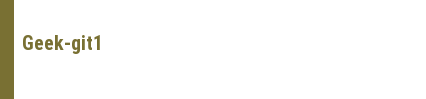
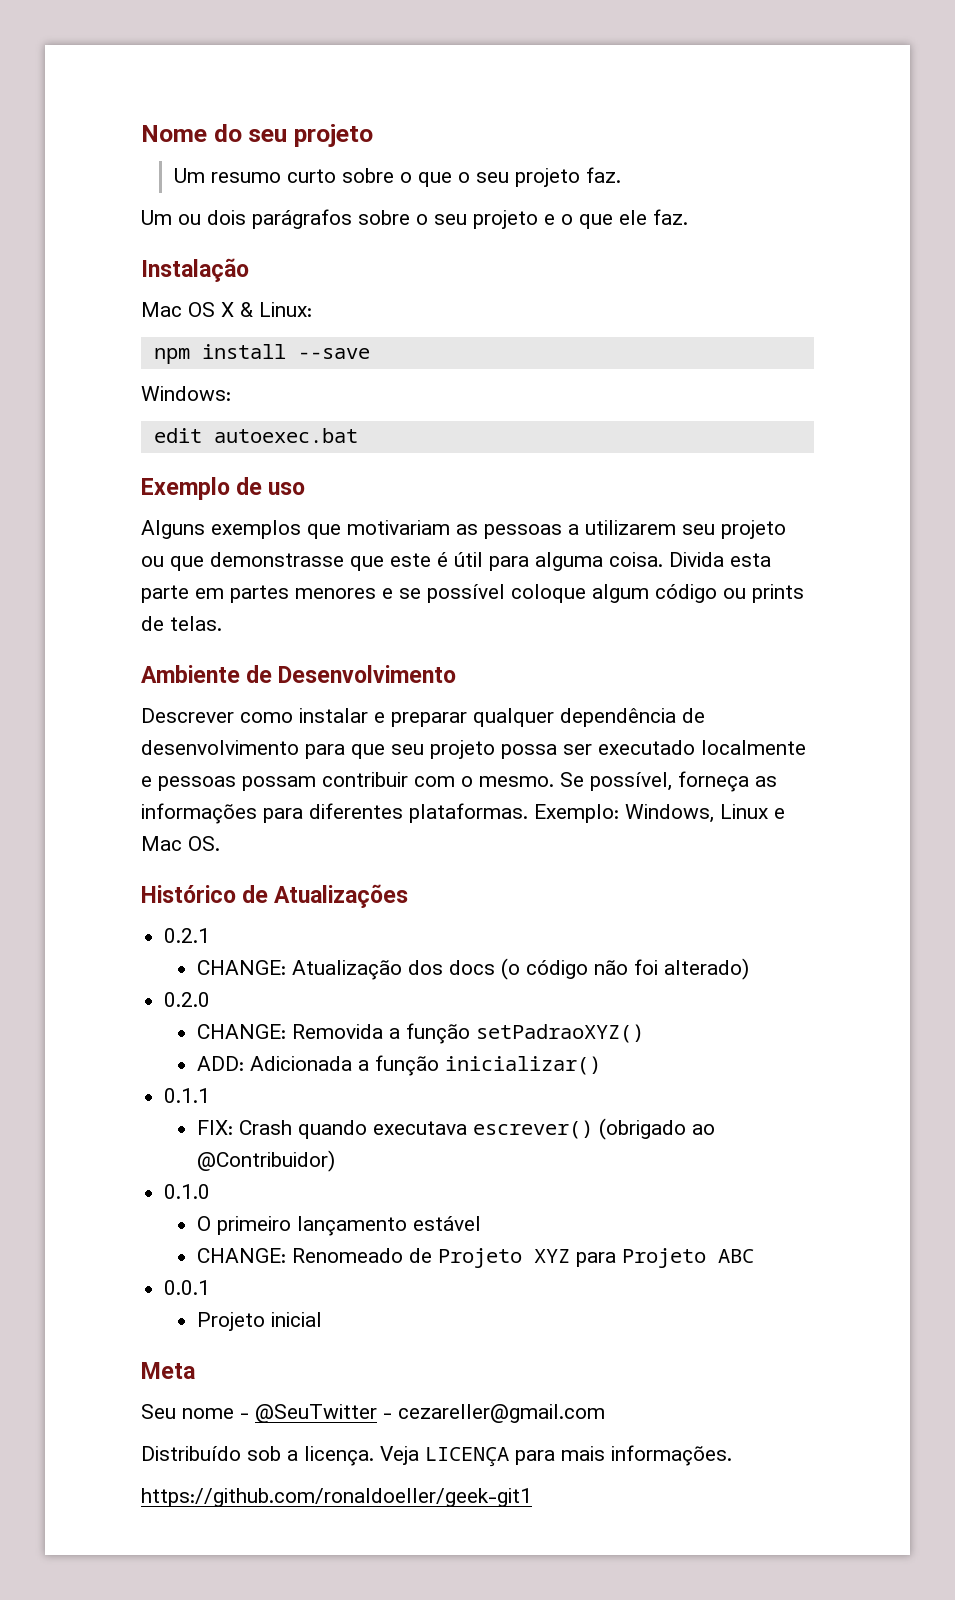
[22,35,103,54] Geek-git1 -> [141,124,373,147] [173,167,621,187] [141,209,688,229] [141,258,249,282] [141,302,312,317] [153,344,370,364] [141,386,231,401] [153,428,358,443] [141,477,306,500] [141,520,786,539] [141,552,771,571] [141,584,804,603] [141,616,222,631] [141,665,457,683] [141,708,705,727] [141,740,806,759] [141,771,777,792] [141,803,785,824] [141,836,220,851] [141,884,409,908] [164,928,211,943] [196,958,749,980] [164,992,211,1007] [196,1023,644,1044] [196,1055,601,1076] [164,1088,211,1103] [196,1118,715,1140] [196,1150,335,1172] [164,1184,211,1199] [196,1216,481,1236] [196,1248,754,1268] [164,1280,211,1295] [196,1312,322,1331] [141,1362,195,1379] [141,1404,605,1423] [141,1445,732,1467] [141,1488,532,1507] Nome do seu projeto // Um resumo curto sobre o que o seu projeto faz. // Um ou dois parágrafos sobre o seu projeto e o que ele faz. // Instalação // Mac OS X & Linux: // npm install --save // Windows: // edit autoexec.bat // Exemplo de uso // Alguns exemplos que motivariam as pessoas a utilizarem seu projeto ou que demonstrasse que este é útil para alguma coisa. Divida esta parte em partes menores e se possível coloque algum código ou prints de telas. // Ambiente de Desenvolvimento // Descrever como instalar e preparar qualquer dependência de desenvolvimento para que seu projeto possa ser executado localmente e pessoas possam contribuir com o mesmo. Se possível, forneça as informações para diferentes plataformas. Exemplo: Windows, Linux e Mac OS. // Histórico de Atualizações // 0.2.1 // CHANGE: Atualização dos docs (o código não foi alterado) // 0.2.0 // CHANGE: Removida a função setPadraoXYZ() // ADD: Adicionada a função inicializar() // 0.1.1 // FIX: Crash quando executava escrever() (obrigado ao @Contribuidor) // 0.1.0 // O primeiro lançamento estável // CHANGE: Renomeado de Projeto XYZ para Projeto ABC // 0.0.1 // Projeto inicial // Meta // Seu nome - @SeuTwitter - cezareller@gmail.com // Distribuído sob a licença. Veja LICENÇA para mais informações. // https://github.com/ronaldoeller/geek-git1

